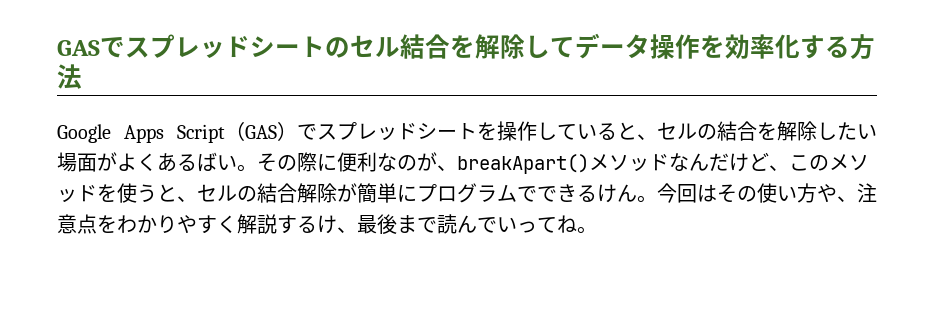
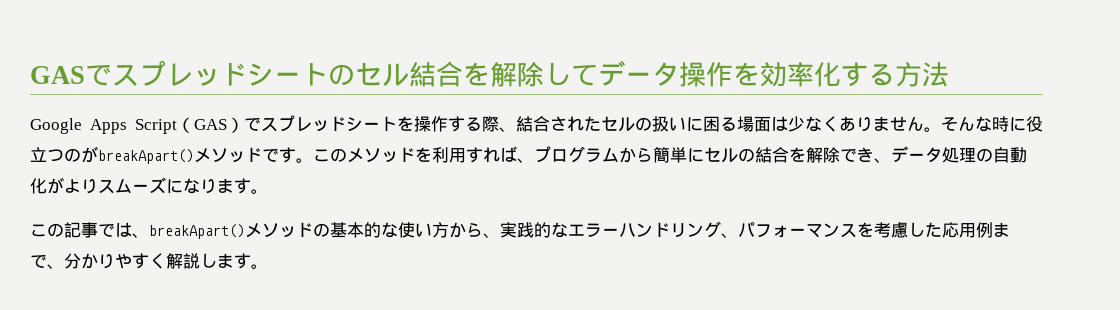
[537,121,877,141] [57,152,869,174] [57,183,877,203] [57,214,577,234] していると、セルの結合を解除したい場面がよくあるばい。その際に便利なのが、breakApart()メソッドなんだけど、このメソッドを使うと、セルの結合解除が簡単にプログラムでできるけん。今回はその使い方や、注意点をわかりやすく解説するけ、最後まで読んでいってね -> [447,116,1043,132] [30,146,1027,164] [30,177,268,194] [30,221,1010,239] [30,253,251,269] する際、結合されたセルの扱いに困る場面は少なくありません。そんな時に役立つのがbreakApart()メソッドです。このメソッドを利用すれば、プログラムから簡単にセルの結合を解除でき、データ処理の自動化がよりスムーズになります。 // この記事では、breakApart()メソッドの基本的な使い方から、実践的なエラーハンドリング、パフォーマンスを考慮した応用例まで、分かりやすく解説します

